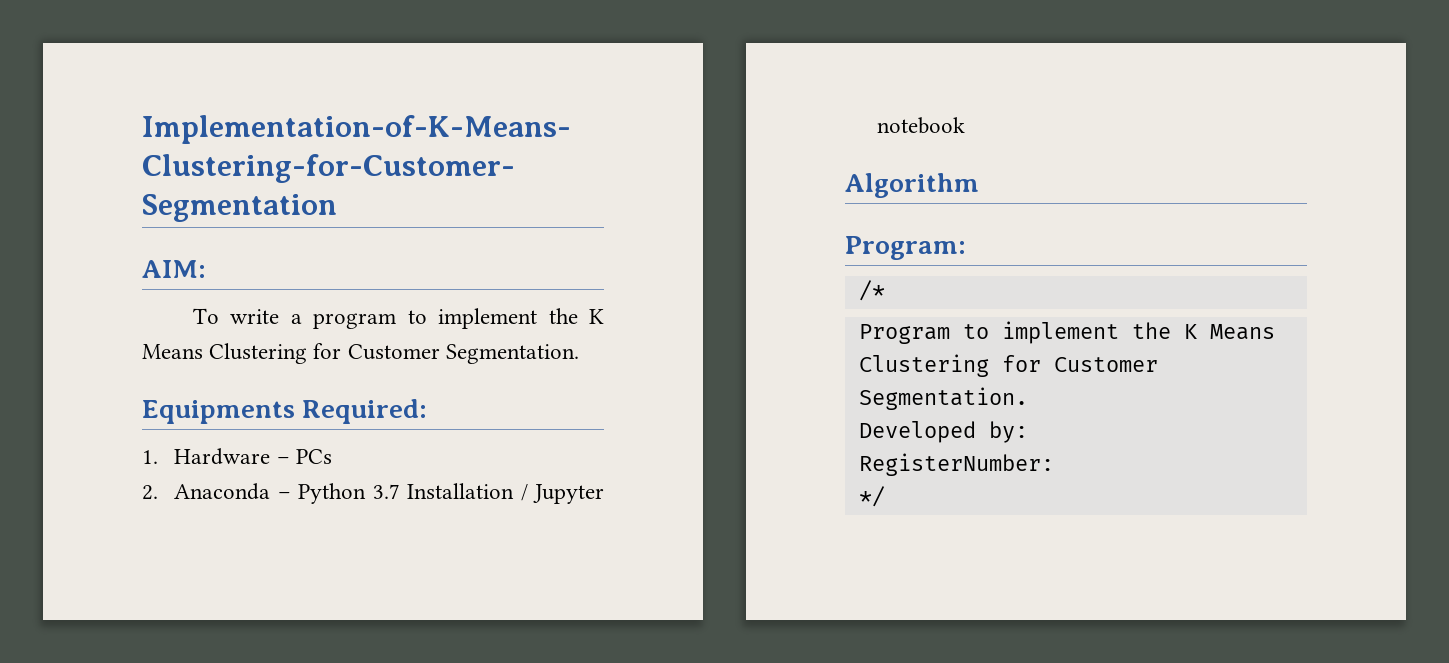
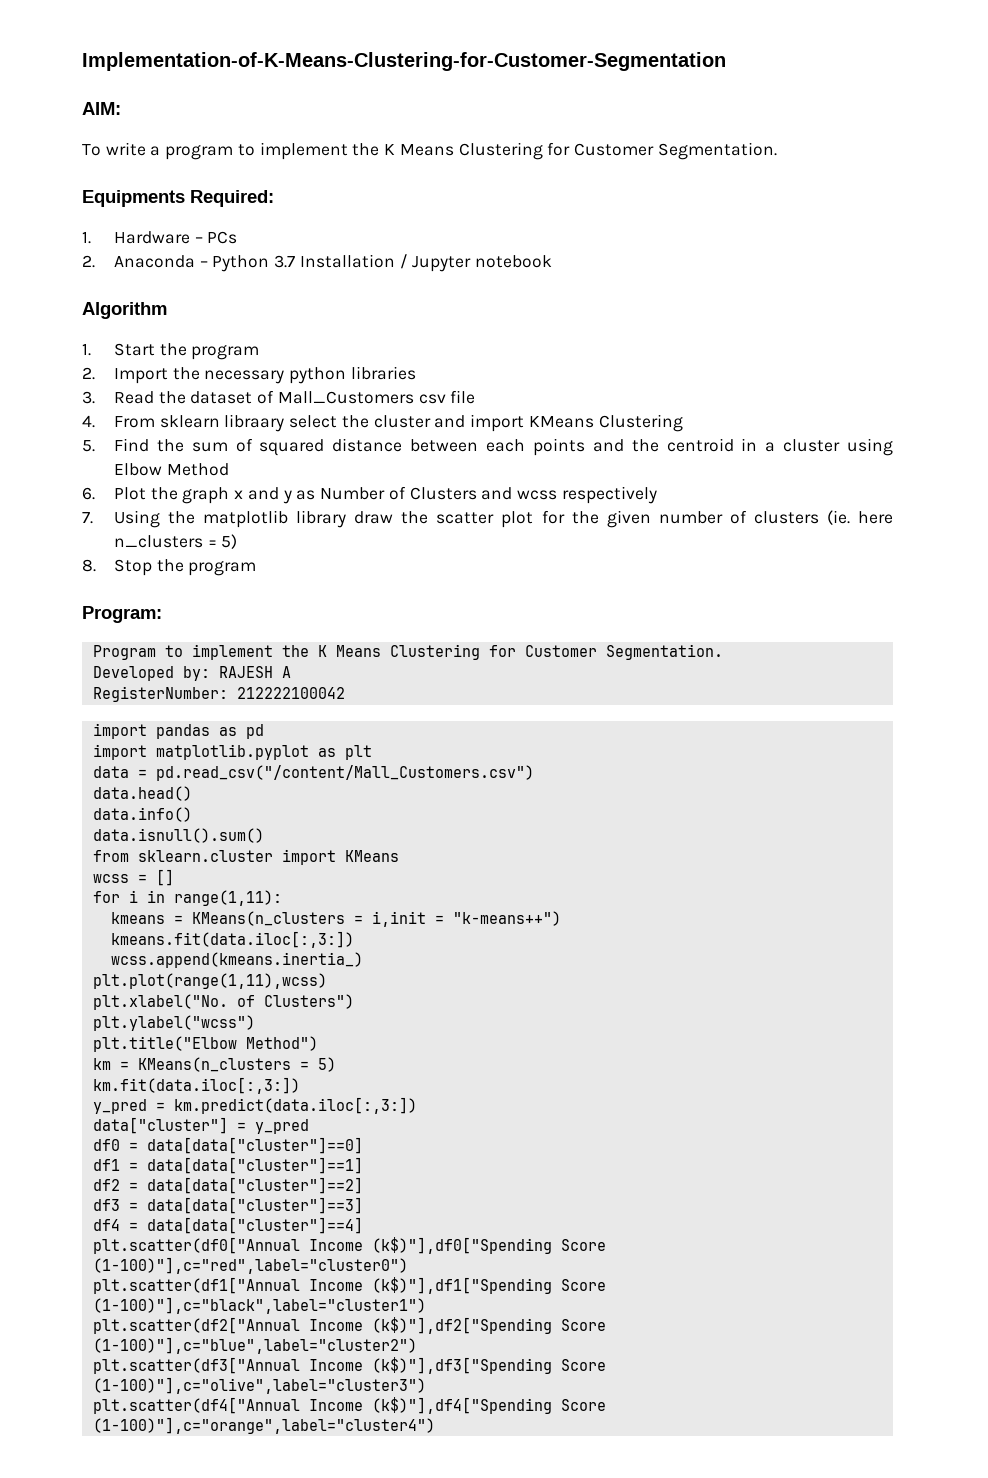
(979, 185) none -> [82,343,260,360] [82,366,416,384] [82,390,476,404] [82,414,683,432] [82,438,893,456] [114,463,229,476] [82,486,657,504] [82,510,893,528] [114,534,238,549] [82,559,257,576] // 1. Start the program // 2. Import the necessary python libraries // 3. Read the dataset of Mall_Customers csv file // 4. From sklearn libraary select the cluster and import KMeans Clustering // 5. Find the sum of squared distance between each points and the centroid in a cluster using Elbow Method // 6. Plot the graph x and y as Number of Clusters and wcss respectively // 7. Using the matplotlib library draw the scatter plot for the given number of clusters (ie. here n_clusters = 5) // 8. Stop the program
[858,280,885,301] // /* -> (162, 614) none
(1028, 432) none -> [218,666,291,678] RAJESH A
[858,486,885,507] // */ -> [236,687,345,699] [92,723,264,739] [92,744,372,760] [92,765,534,781] [92,786,192,801] [92,807,192,822] [92,828,264,843] [92,849,399,865] [92,869,174,886] [92,890,282,906] [110,911,561,927] [110,931,354,948] [110,952,363,968] [92,973,327,989] [92,994,354,1010] [92,1015,255,1031] [92,1036,318,1052] [92,1057,336,1072] [92,1077,300,1094] [92,1097,417,1114] [92,1117,309,1134] [92,1137,363,1154] [92,1157,363,1174] [92,1177,363,1194] [92,1197,363,1214] [92,1217,363,1234] [92,1237,606,1254] [92,1257,408,1274] [92,1277,606,1294] [92,1297,426,1314] [92,1317,606,1334] [92,1337,417,1354] [92,1357,606,1374] [92,1377,426,1394] [92,1397,606,1414] [92,1417,435,1434] 212222100042 // import pandas as pd // import matplotlib.pyplot as plt // data = pd.read_csv("/content/Mall_Customers.csv") // data.head() // data.info() // data.isnull().sum() // from sklearn.cluster import KMeans // wcss = [] // for i in range(1,11): // kmeans = KMeans(n_clusters = i,init = "k-means++") // kmeans.fit(data.iloc[:,3:]) // wcss.append(kmeans.inertia_) // plt.plot(range(1,11),wcss) // plt.xlabel("No. of Clusters") // plt.ylabel("wcss") // plt.title("Elbow Method") // km = KMeans(n_clusters = 5) // km.fit(data.iloc[:,3:]) // y_pred = km.predict(data.iloc[:,3:]) // data["cluster"] = y_pred // df0 = data[data["cluster"]==0] // df1 = data[data["cluster"]==1] // df2 = data[data["cluster"]==2] // df3 = data[data["cluster"]==3] // df4 = data[data["cluster"]==4] // plt.scatter(df0["Annual Income (k$)"],df0["Spending Score (1-100)"],c="red",label="cluster0") // plt.scatter(df1["Annual Income (k$)"],df1["Spending Score (1-100)"],c="black",label="cluster1") // plt.scatter(df2["Annual Income (k$)"],df2["Spending Score (1-100)"],c="blue",label="cluster2") // plt.scatter(df3["Annual Income (k$)"],df3["Spending Score (1-100)"],c="olive",label="cluster3") // plt.scatter(df4["Annual Income (k$)"],df4["Spending Score (1-100)"],c="orange",label="cluster4")

